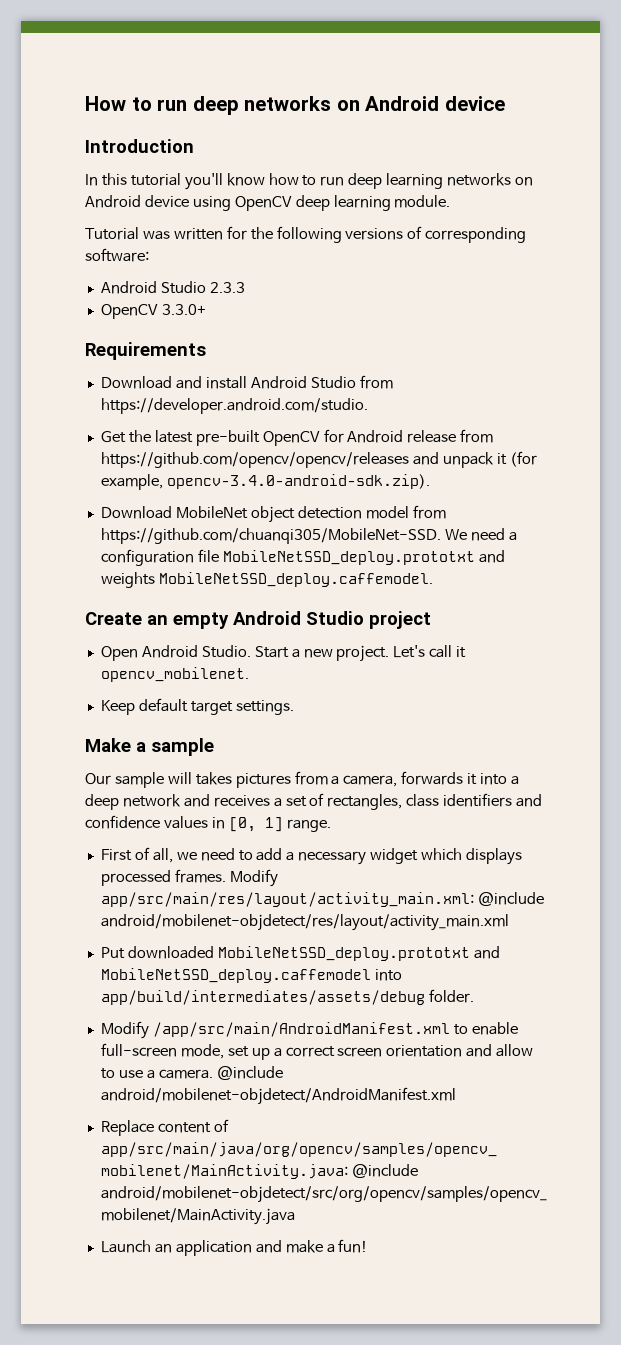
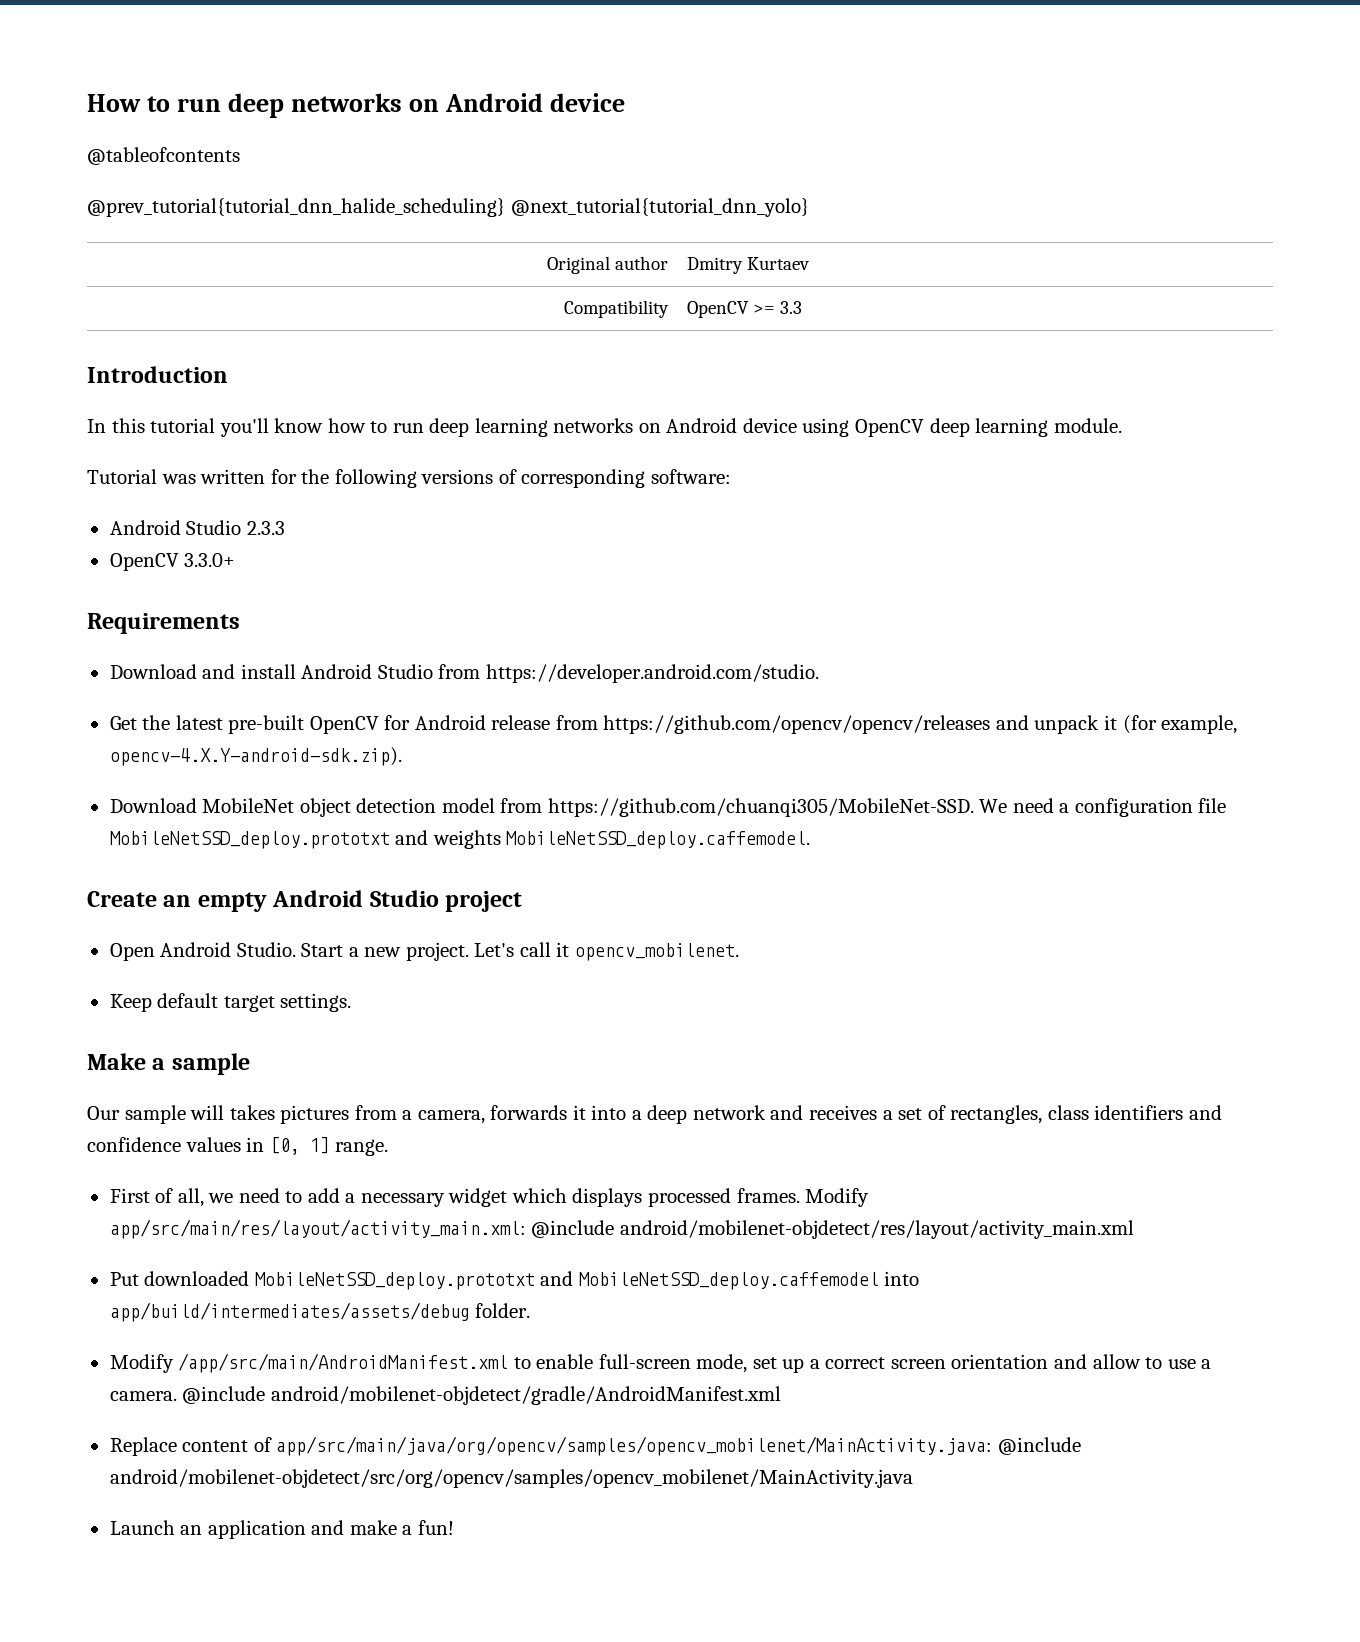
(505, 103) none -> [87,147,240,165] [87,198,809,217] [546,256,668,274] [687,257,811,274] [563,300,669,318] [687,301,803,318] // @tableofcontents // @prev_tutorial{tutorial_dnn_halide_scheduling} @next_tutorial{tutorial_dnn_yolo} // Original author | Dmitry Kurtaev // Compatibility | OpenCV >= 3.3
[166,474,430,489] opencv-3.4.0-android-sdk.zip). -> [109,747,402,766] opencv-4.X.Y-android-sdk.zip).
[100,1087,456,1105] android/mobilenet-objdetect/AndroidManifest.xml -> [270,1386,781,1405] android/mobilenet-objdetect/gradle/AndroidManifest.xml

